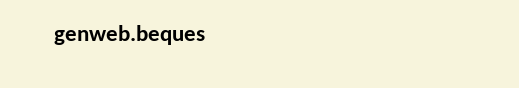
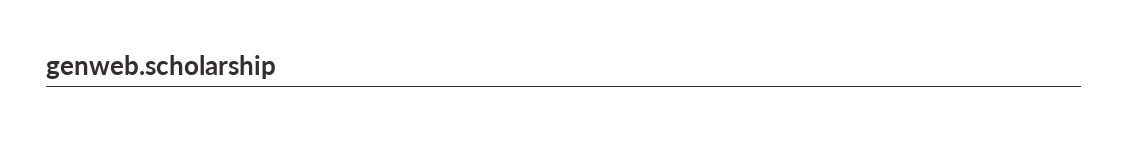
[54,25,205,45] genweb.beques -> [46,55,276,79] genweb.scholarship

